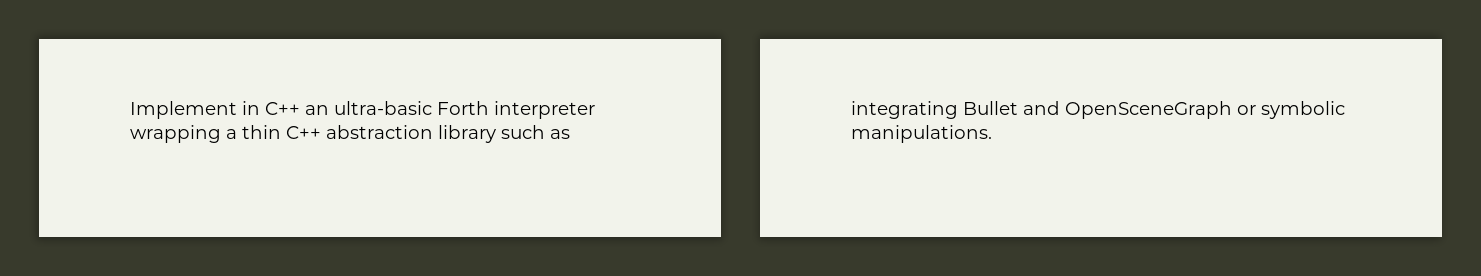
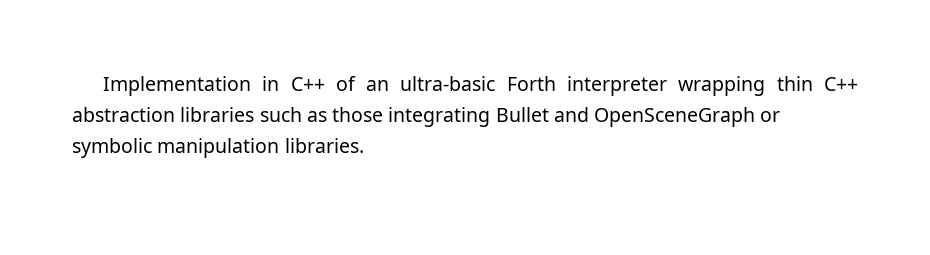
[130,101,237,119] Implement -> [102,76,251,96] Implementation
(300, 108) none -> [335,76,356,91] of
[226,129,237,139] a -> (766, 86) none
[438,125,496,143] library -> [180,107,255,122] libraries
(570, 134) none -> [332,107,384,122] those
[851,125,992,143] manipulations. -> [157,138,364,158] manipulation libraries.

